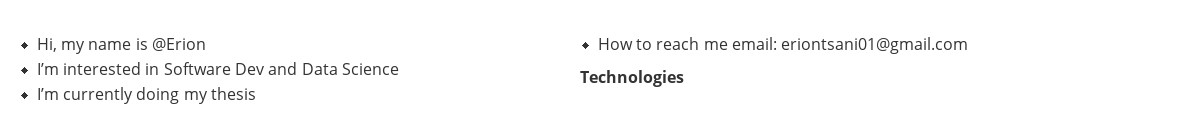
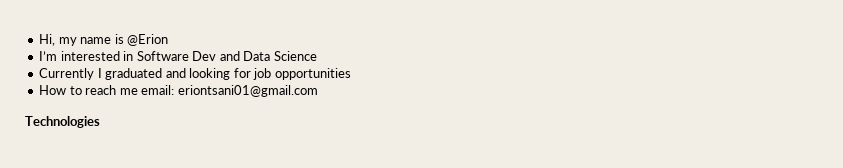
[36,87,256,104] I’m currently doing my thesis -> [39,68,351,80] Currently I graduated and looking for job opportunities

